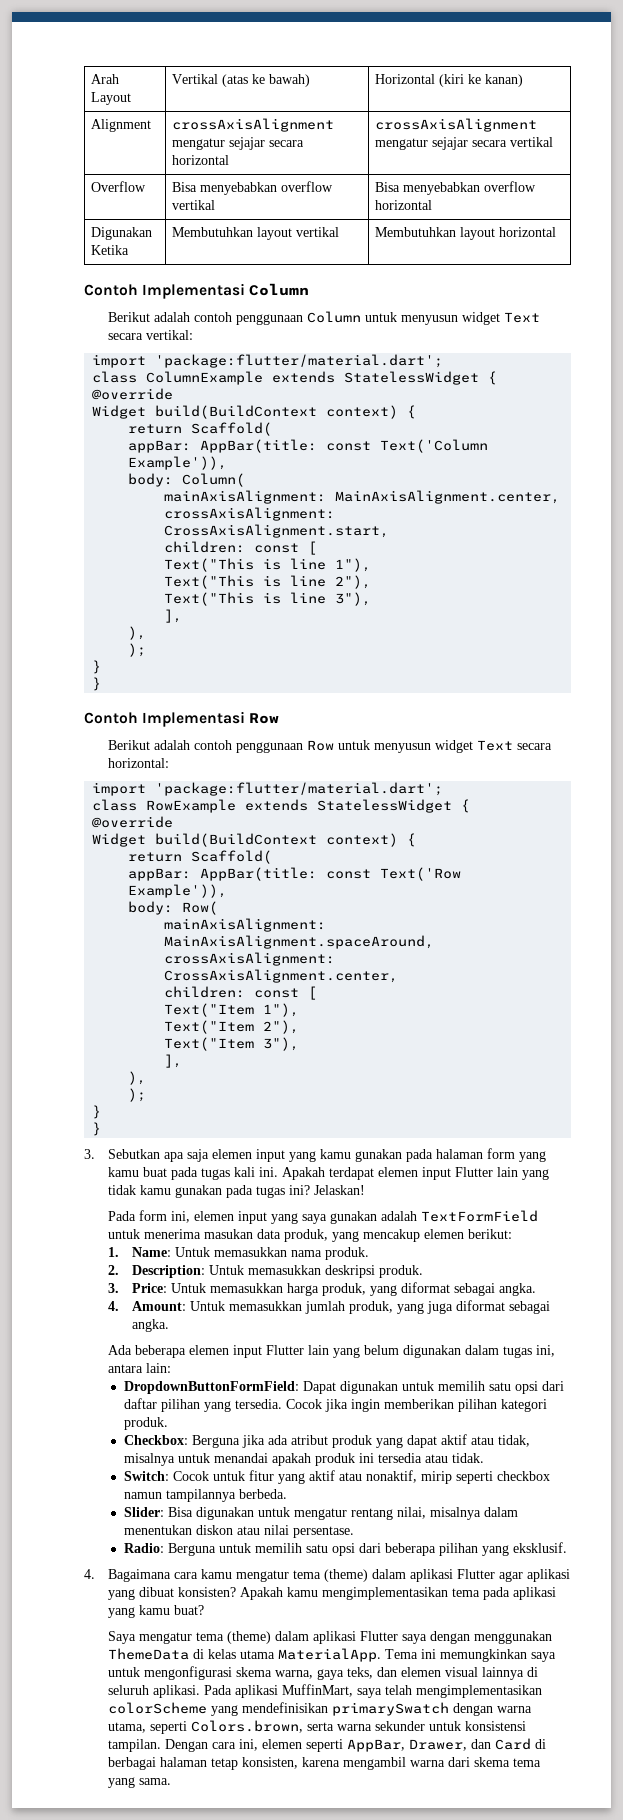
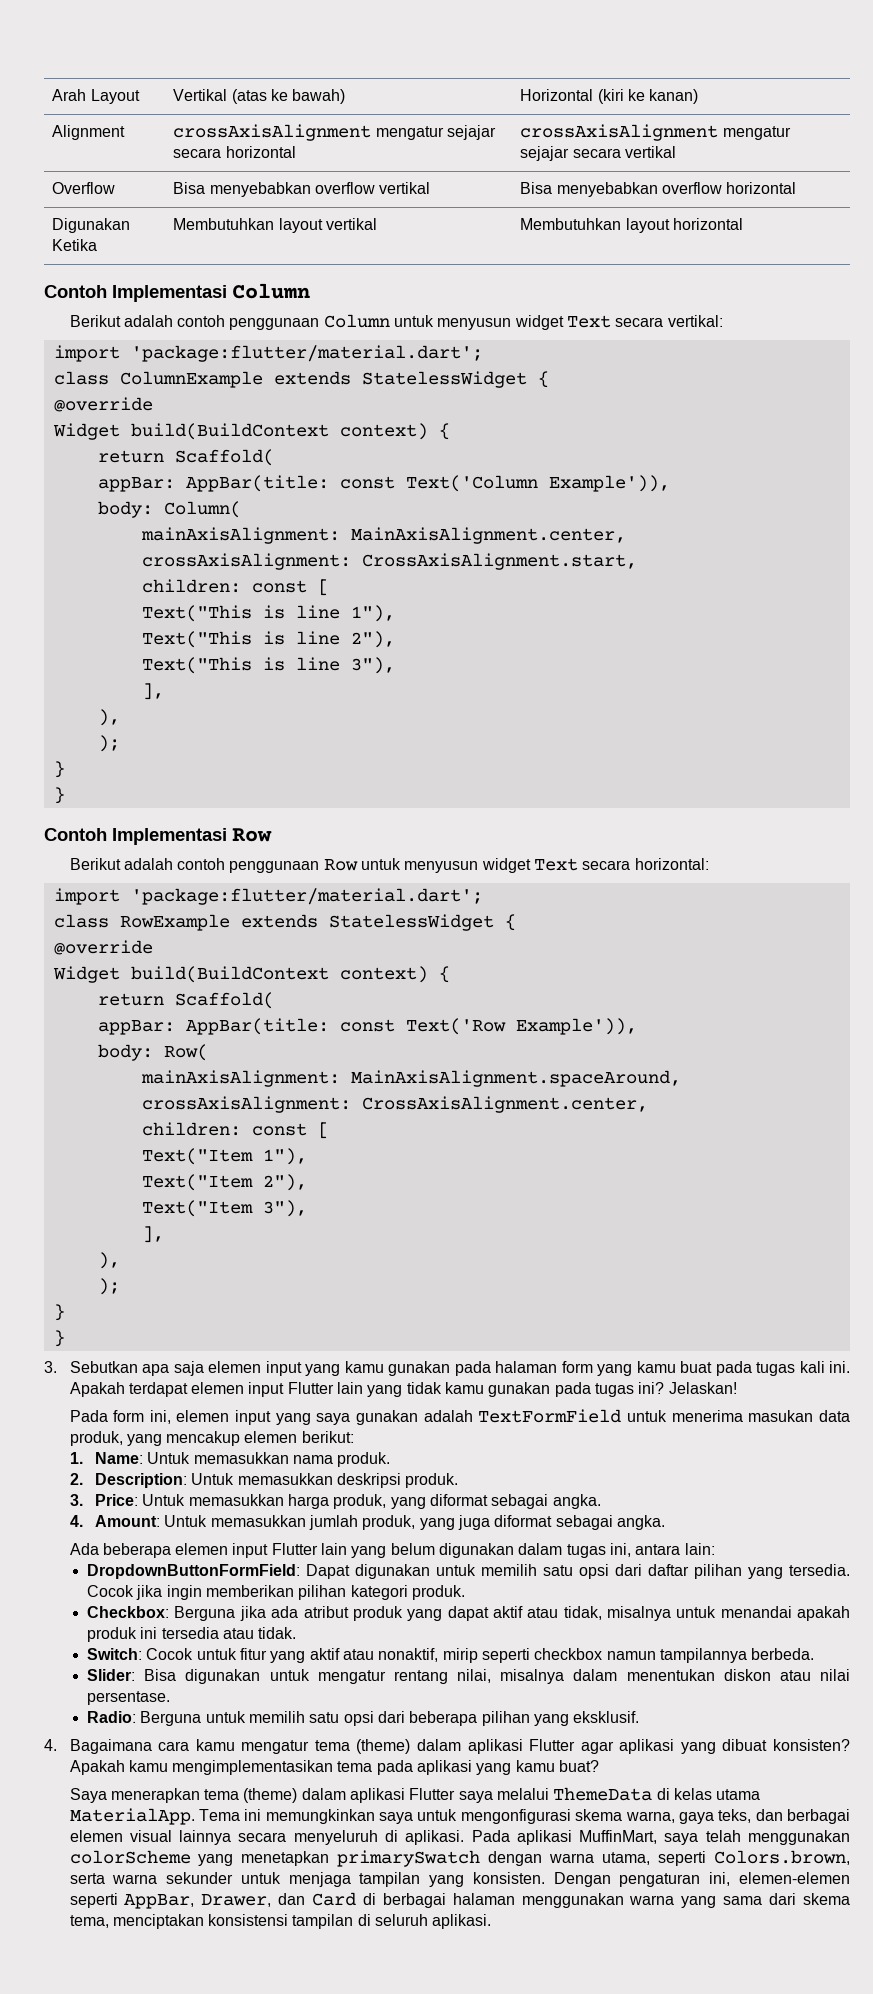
[139,1632,193,1644] mengatur -> [110,1788,200,1803] menerapkan
[430,1631,553,1644] dengan menggunakan -> [497,1788,550,1800] melalui
(398, 1672) none -> [787,1809,851,1824] berbagai
[527,1667,539,1677] [108,1685,150,1695] di seluruh -> [238,1830,398,1845] secara menyeluruh di
[416,1685,543,1698] mengimplementasikan -> [747,1830,850,1845] menggunakan
[242,1702,329,1713] mendefinisikan -> [241,1851,330,1866] menetapkan
[465,1721,527,1731] [108,1739,303,1752] konsistensi tampilan. Dengan cara ini, elemen -> [288,1872,850,1887] menjaga tampilan yang konsisten. Dengan pengaturan ini, elemen-elemen
[211,1757,542,1770] [108,1777,172,1788] tetap konsisten, karena mengambil warna dari skema tema yang sama. -> [521,1893,850,1908] [69,1914,492,1929] menggunakan warna yang sama dari skema tema, menciptakan konsistensi tampilan di seluruh aplikasi.

